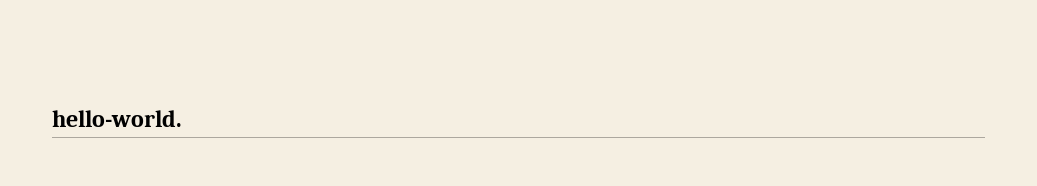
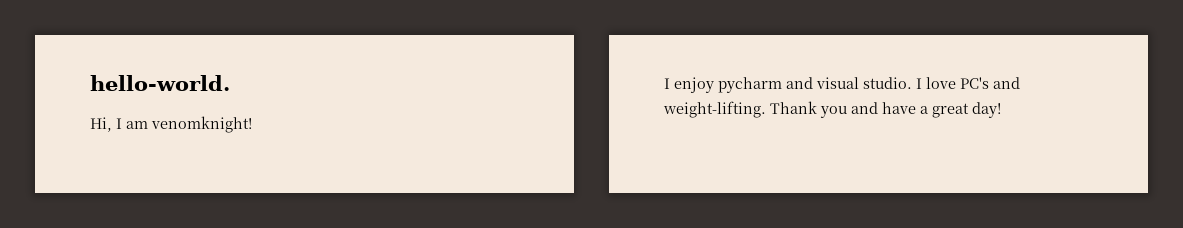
(182, 118) none -> [90,116,252,133] [664,77,1020,93] [663,101,1001,118] // Hi, I am venomknight! // I enjoy pycharm and visual studio. I love PC's and weight-lifting. Thank you and have a great day!

